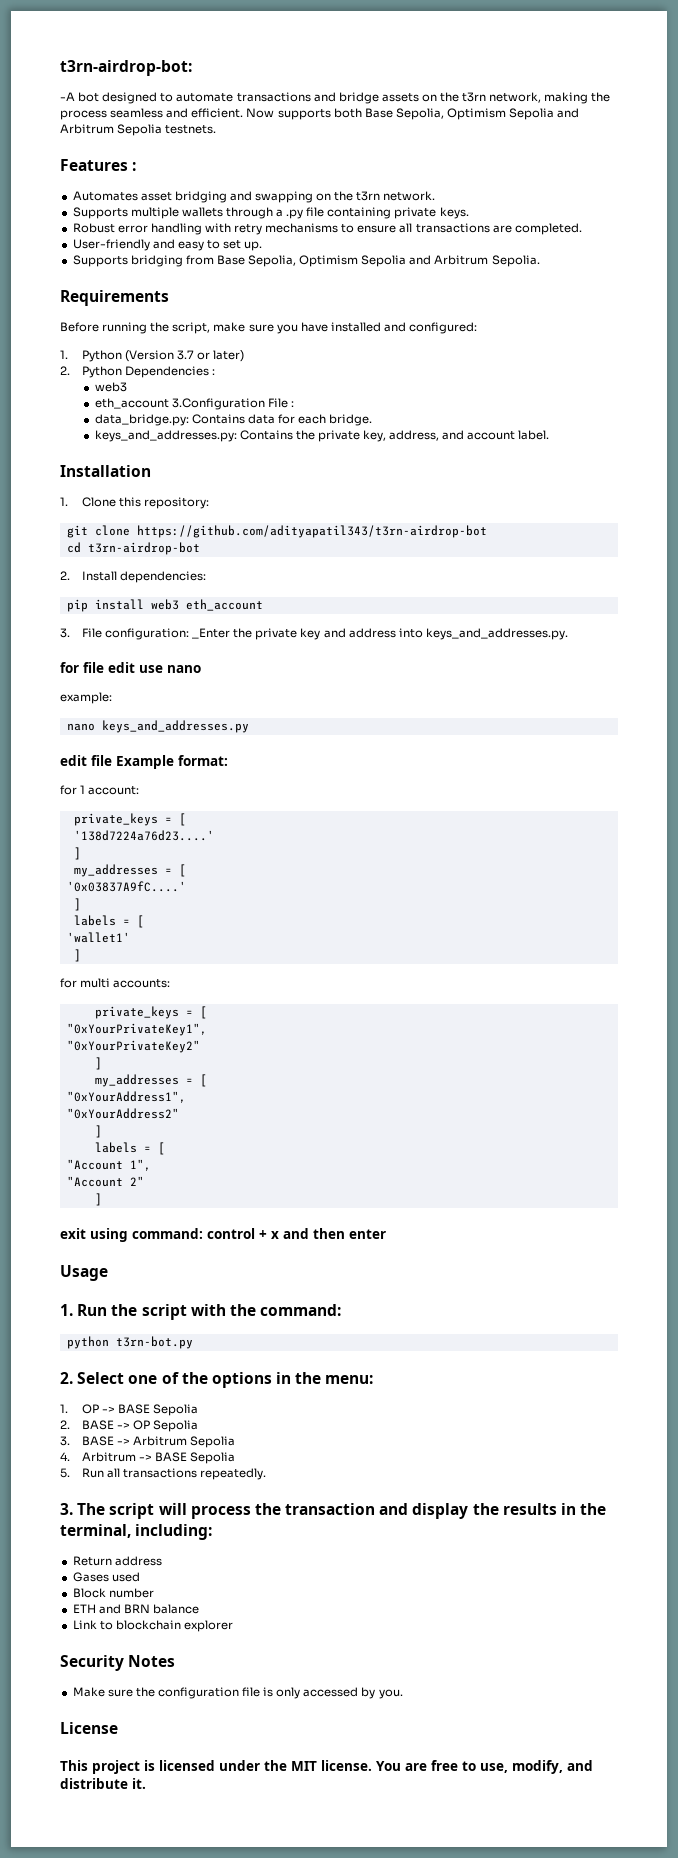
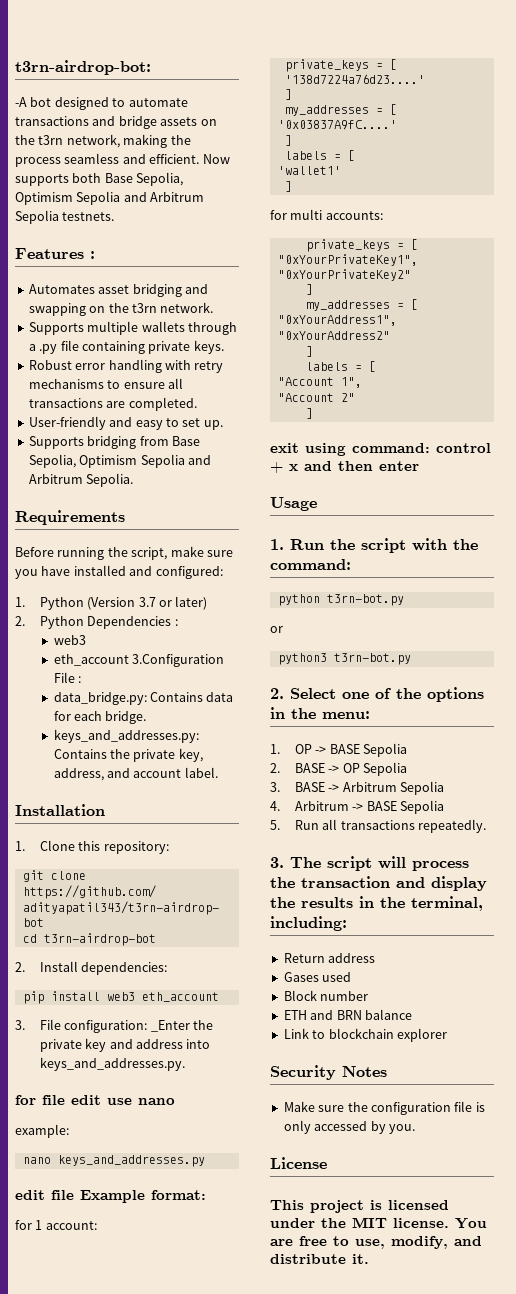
(193, 1342) none -> [270,626,283,633] [277,653,411,665] // or // python3 t3rn-bot.py

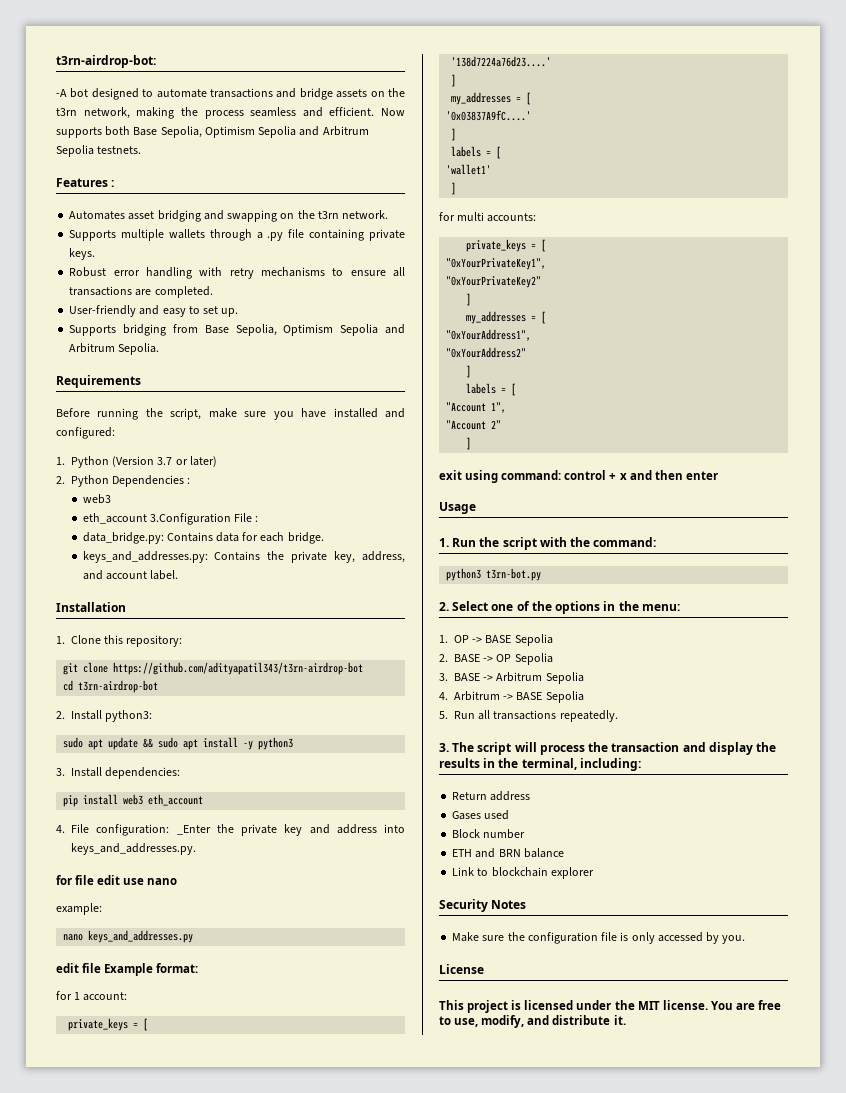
(78, 966) none -> [105,710,153,722] [63,737,294,750] [56,767,102,777] python3: // sudo apt update && sudo apt install -y python3 // 3. Install
[15,1020,25,1030] 3. -> [56,825,65,833] 4.
[277,594,404,606] [270,626,283,633] // python t3rn-bot.py // or -> (657, 542) none

